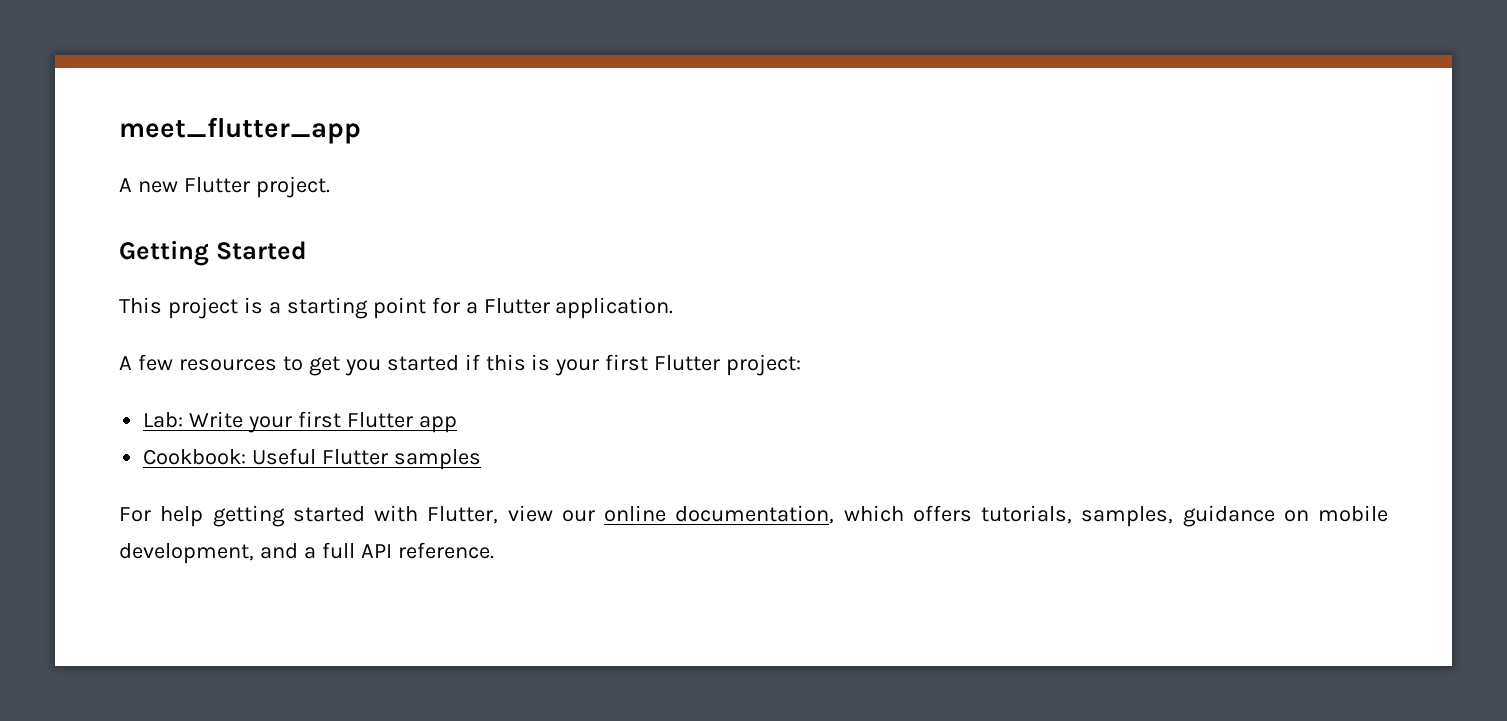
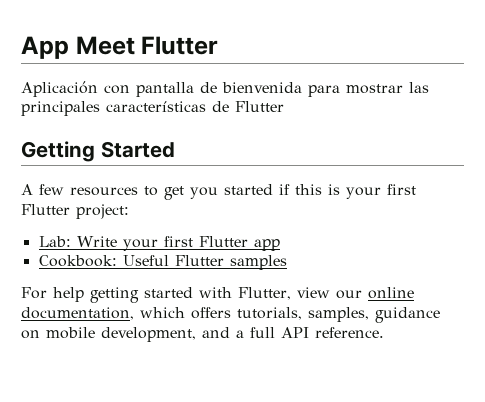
[119,117,361,144] [119,176,330,198] meet_flutter_app // A new Flutter project. -> [21,36,219,59] [21,81,429,97] [21,101,284,116] App Meet Flutter // Aplicación con pantalla de bienvenida para mostrar las principales características de Flutter
[119,297,674,319] // This project is a starting point for a Flutter application. -> (175, 149) none

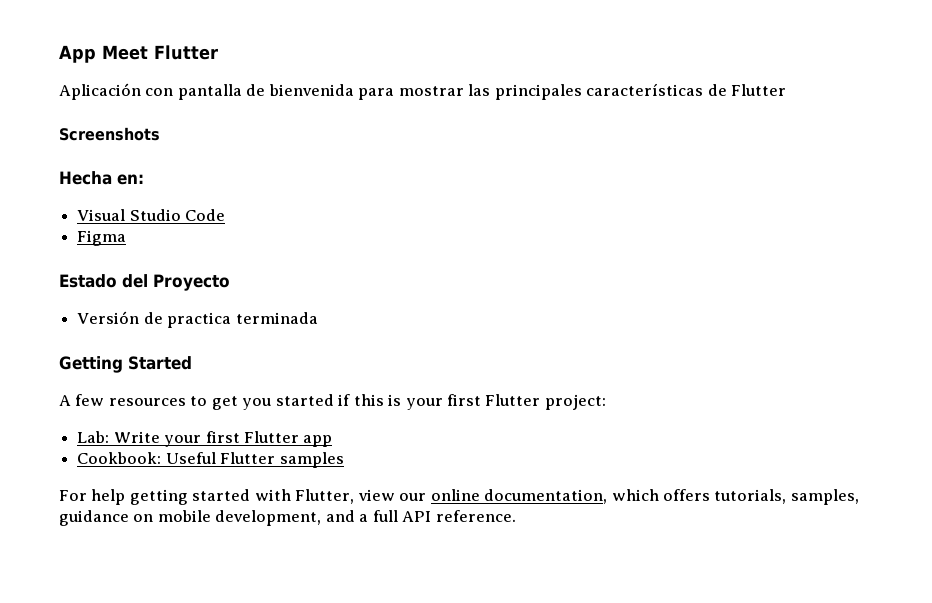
(284, 106) none -> [59,127,160,141] [59,171,144,185] [77,209,226,221] [77,230,127,246] [59,274,230,291] [77,311,318,328] // Screenshots // Hecha en: // Visual Studio Code // Figma // Estado del Proyecto // Versión de practica terminada

